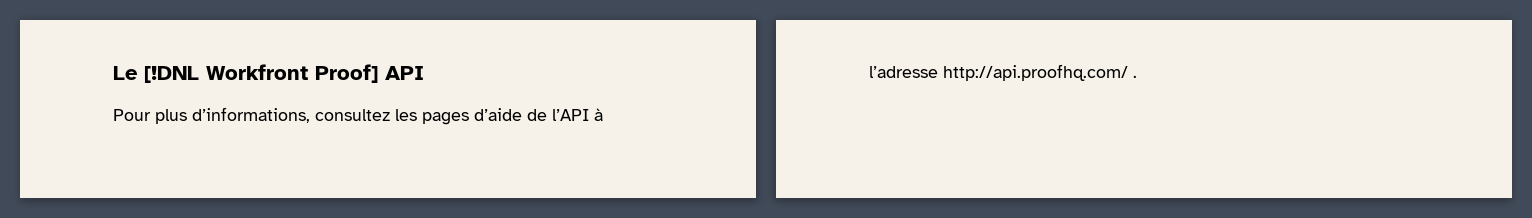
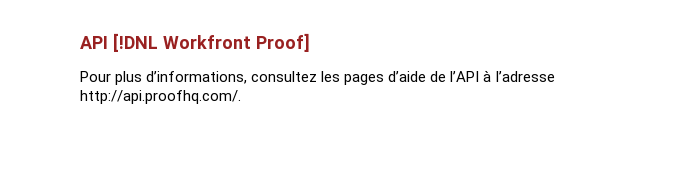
[113,66,138,80] Le -> [80,36,108,49] API
[385,66,424,80] API -> (310, 42) none
[943,64,1137,81] http://api.proofhq.com/ . -> [80,90,241,104] http://api.proofhq.com/.

